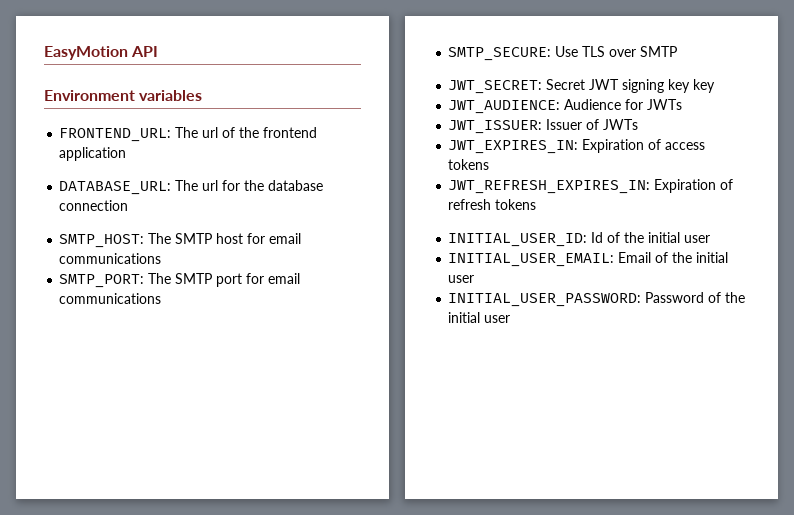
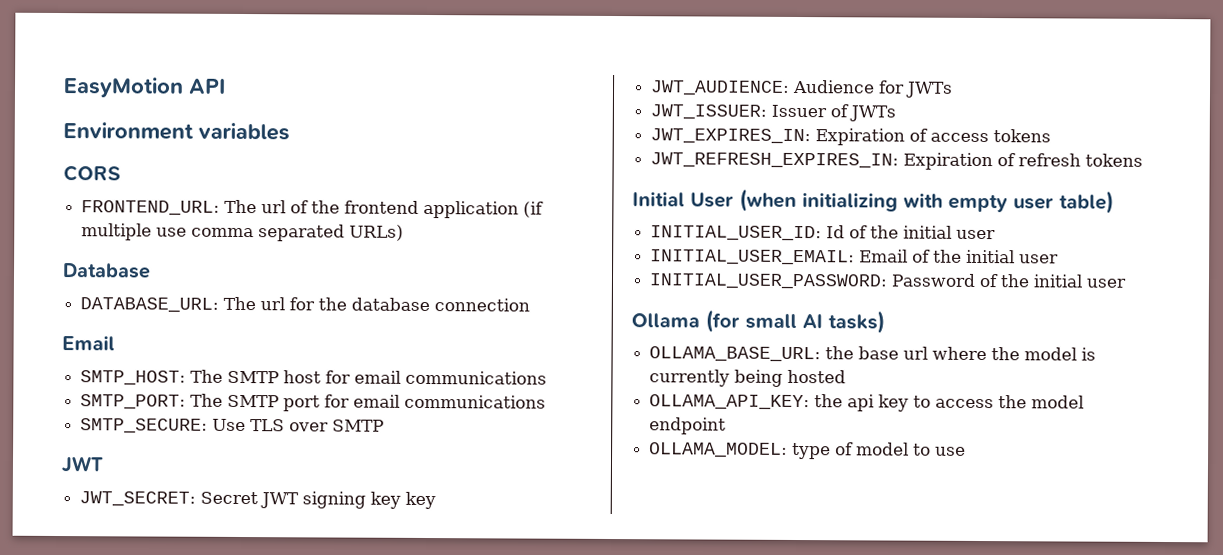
(203, 95) none -> [63,165,121,182] // CORS
(127, 154) none -> [523,201,545,218] [81,223,405,242] [62,263,151,279] (if multiple use comma separated URLs) // Database
(129, 205) none -> [62,335,115,351] // Email
(678, 51) none -> [61,456,104,474] // JWT
(537, 204) none -> [632,188,1114,214] // Initial User (when initializing with empty user table)
(511, 319) none -> [631,309,885,334] [649,346,1097,363] [649,369,847,387] [649,394,1085,412] [649,417,727,435] [649,442,967,460] // Ollama (for small AI tasks) // OLLAMA_BASE_URL: the base url where the model is currently being hosted // OLLAMA_API_KEY: the api key to access the model endpoint // OLLAMA_MODEL: type of model to use

